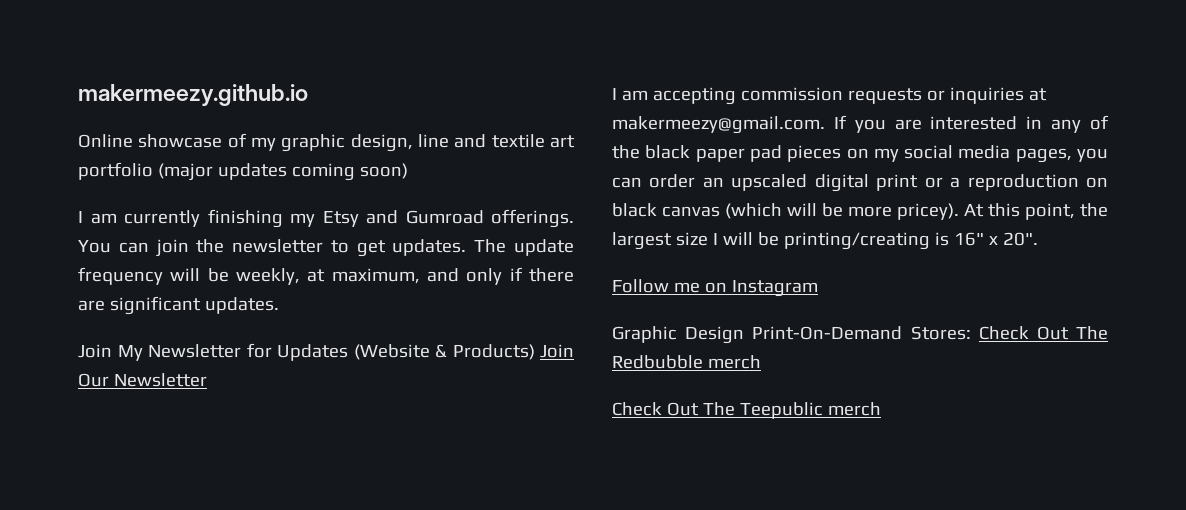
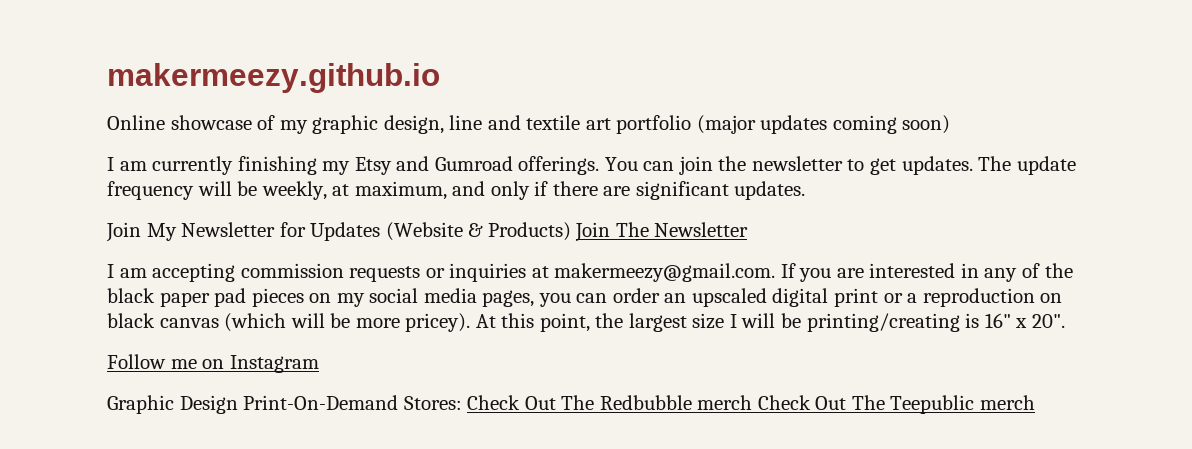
[78,373,109,387] Our -> [615,222,649,237] The
(761, 362) // -> (753, 402) none

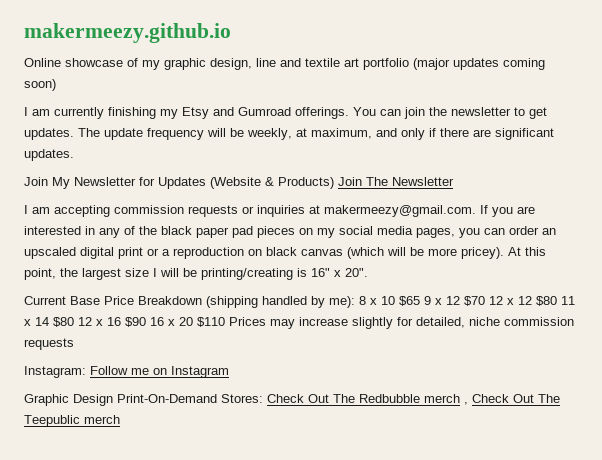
(1065, 321) none -> [24,296,575,308] [24,317,574,329] [24,338,74,350] [24,366,86,378] Current Base Price Breakdown (shipping handled by me): 8 x 10 $65 9 x 12 $70 12 x 12 $80 11 x 14 $80 12 x 16 $90 16 x 20 $110 Prices may increase slightly for detailed, niche commission requests // Instagram:
(753, 402) none -> [464,402,468,405] ,

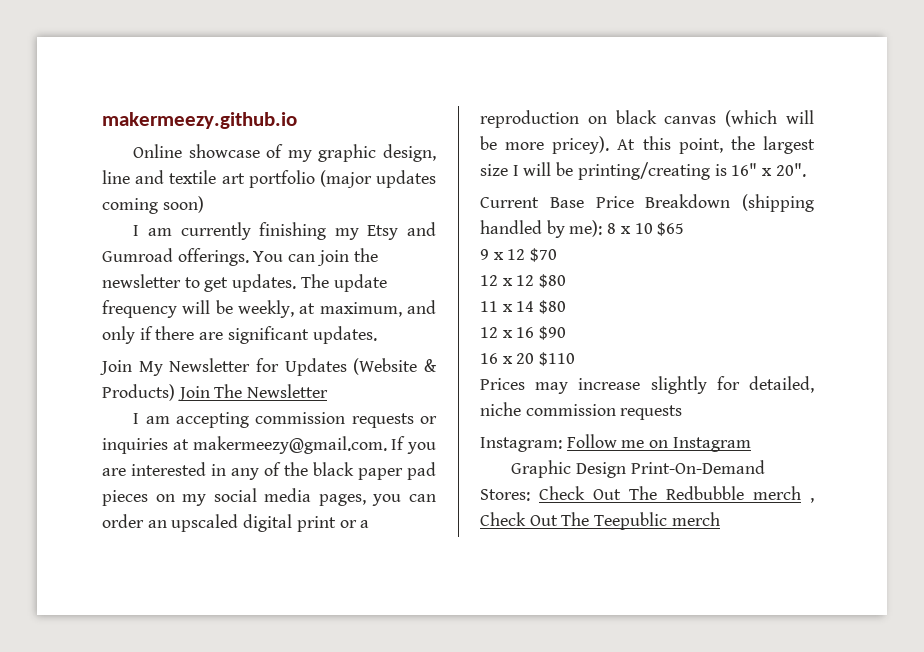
(420, 301) none -> (685, 229) //
(485, 301) none -> (558, 255) //
(557, 301) none -> (567, 281) //
(74, 322) none -> (567, 307) //
(146, 322) none -> (567, 333) //
(225, 322) none -> (576, 359) //

